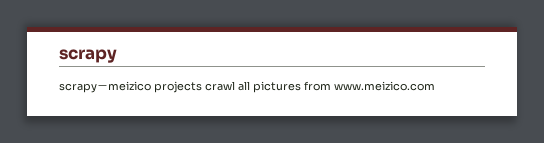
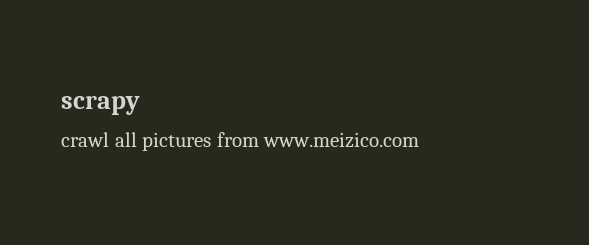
[59,81,202,93] scrapy－meizico projects -> (140, 105) none

